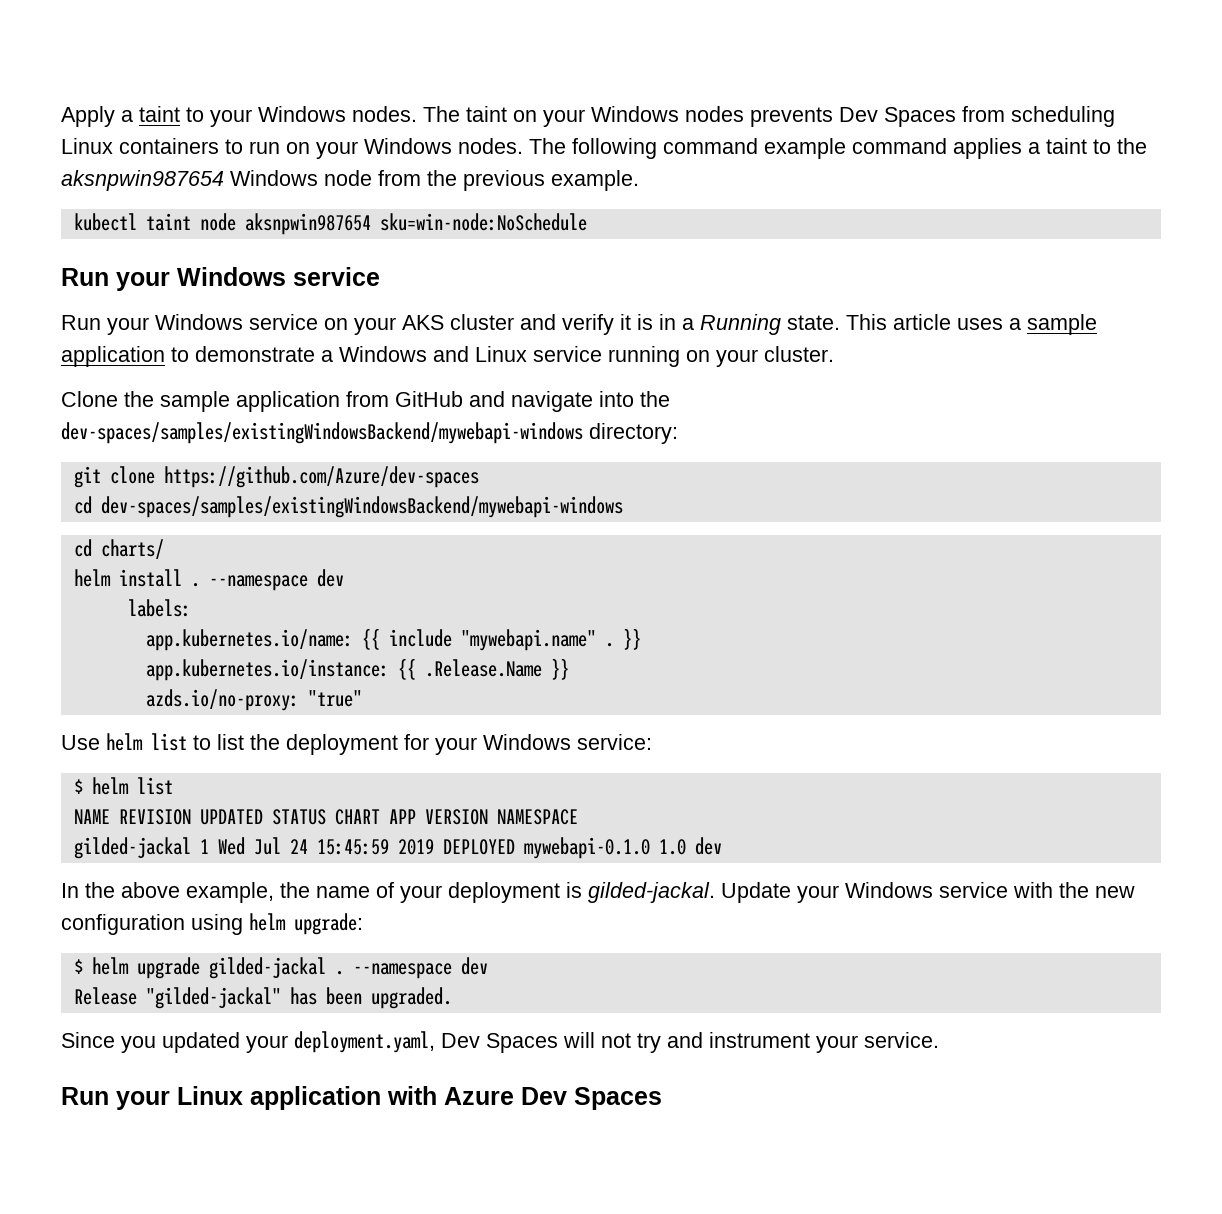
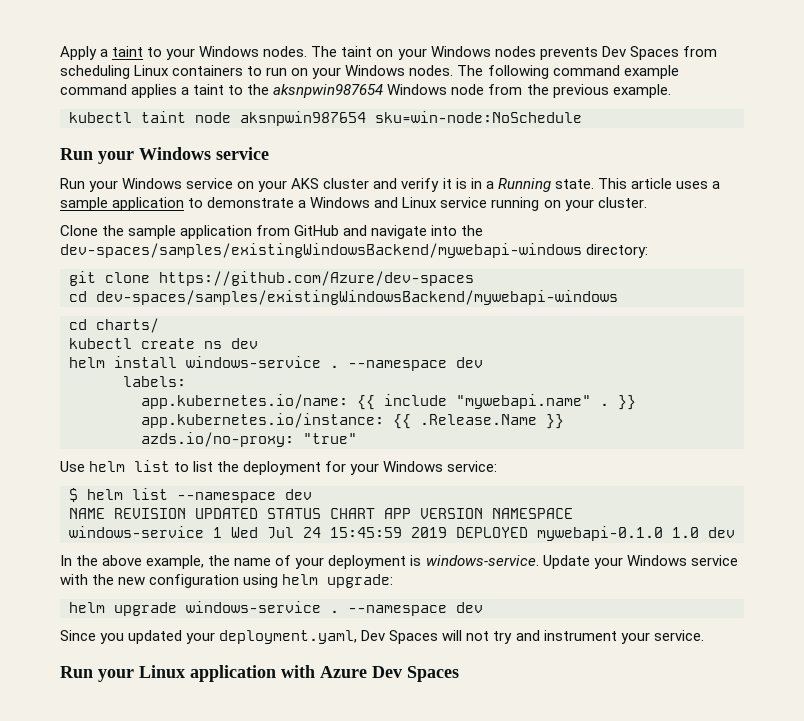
(164, 549) none -> [69,338,258,349] // kubectl create ns dev
(182, 578) none -> [186,356,321,368] windows-service
(173, 786) none -> [177,489,312,503] --namespace dev
[73,837,191,859] gilded-jackal -> [69,526,204,538] windows-service
[588,882,715,903] gilded-jackal. -> [425,555,539,566] windows-service.
[73,959,83,974] $ -> (394, 581) none
[208,957,488,979] [73,987,452,1009] gilded-jackal . --namespace dev // Release "gilded-jackal" has been upgraded. -> [186,601,483,616] windows-service . --namespace dev

